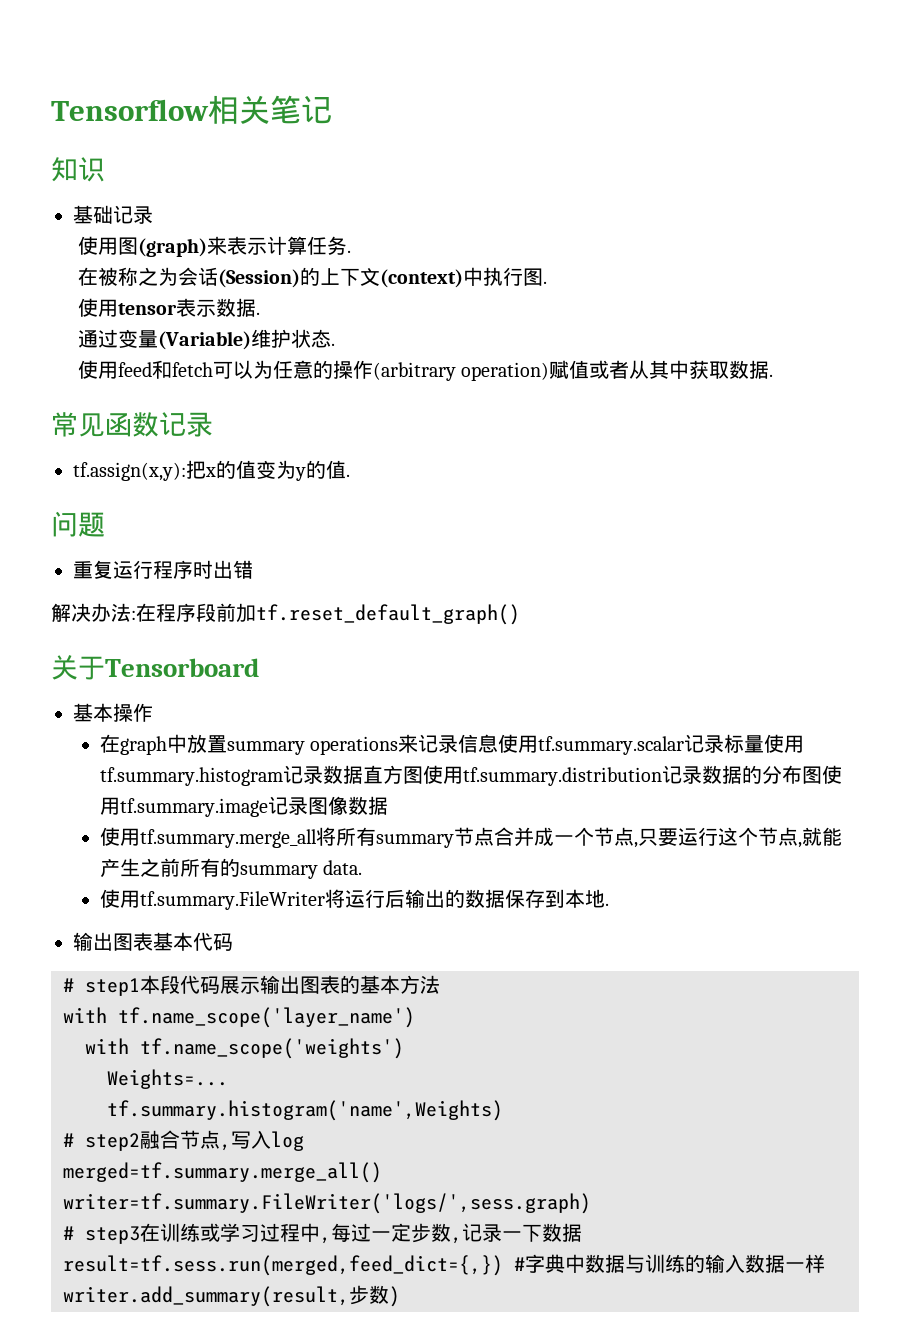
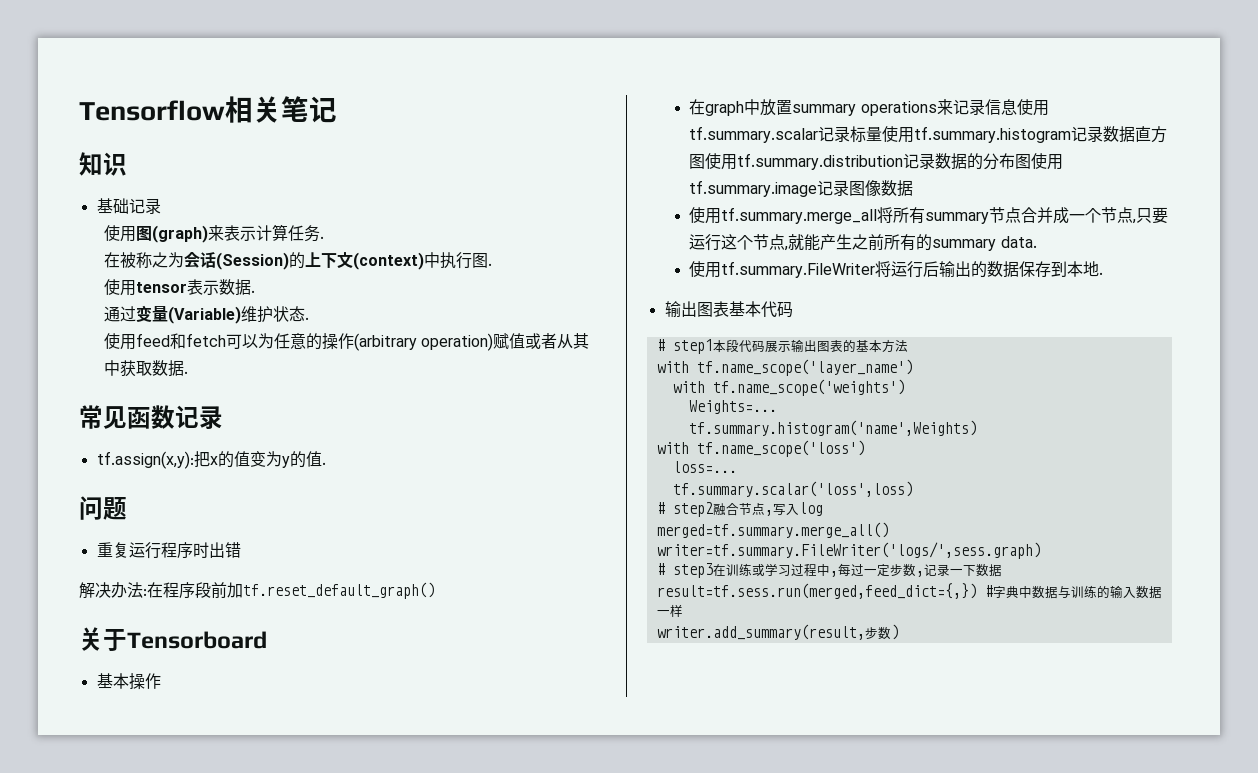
(503, 1110) none -> [656,440,865,457] [672,461,737,473] [672,481,913,497] // with tf.name_scope('loss') // loss=... // tf.summary.scalar('loss',loss)

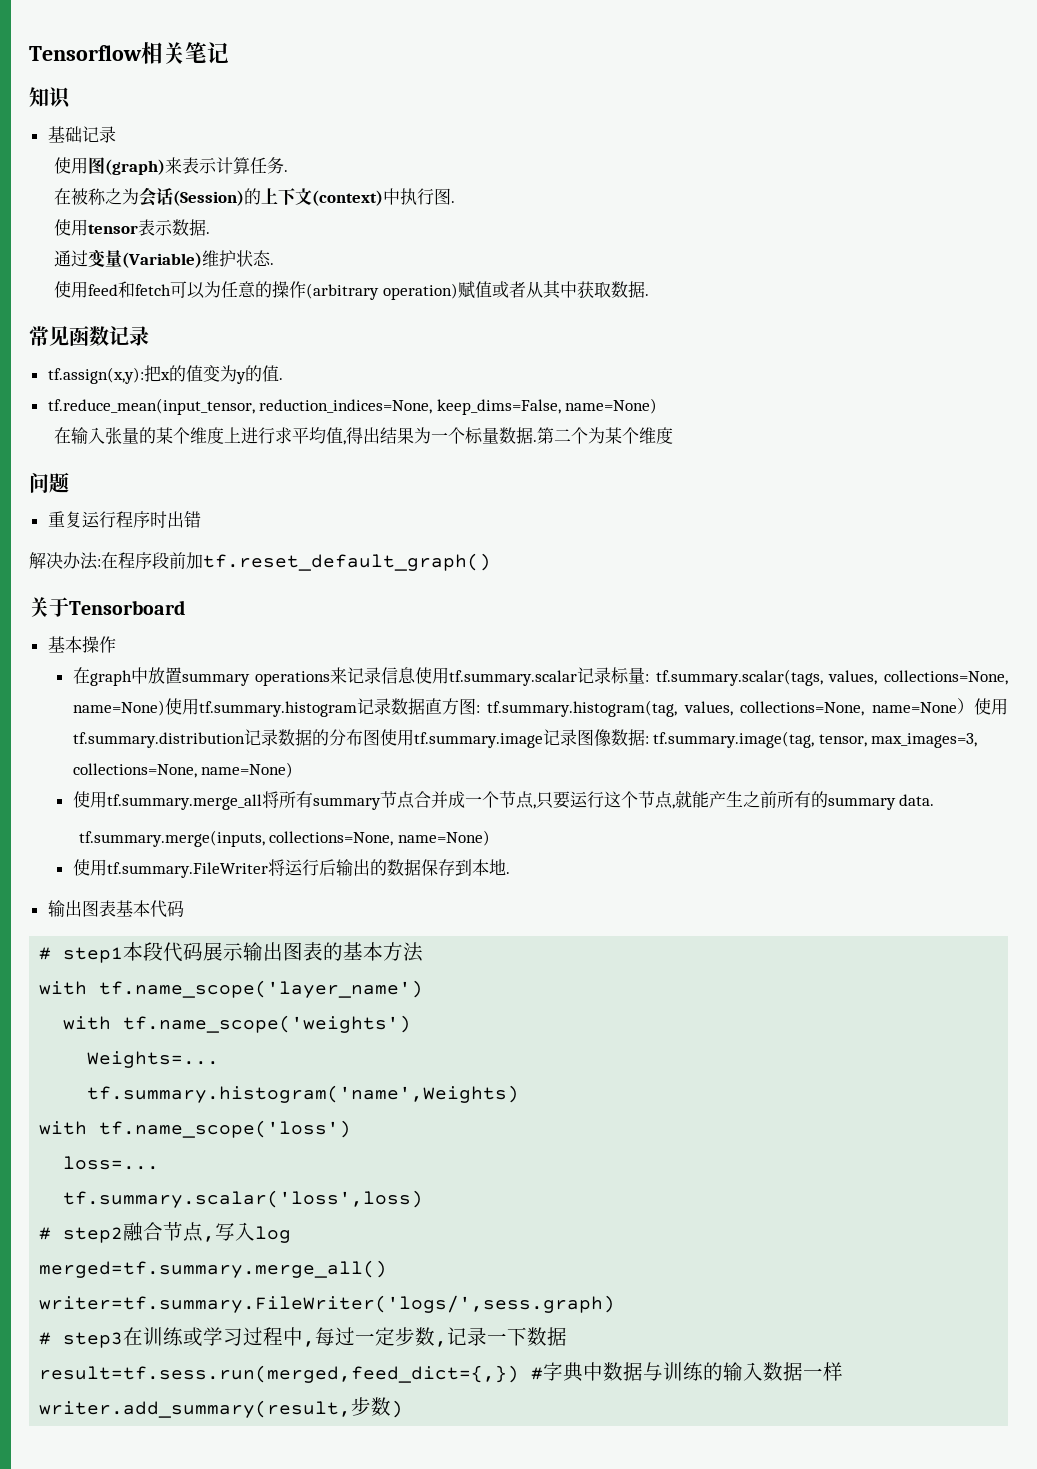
(326, 463) none -> [47,398,658,415] [53,427,673,445] // tf.reduce_mean(input_tensor, reduction_indices=None, keep_dims=False, name=None) // 在输入张量的某个维度上进行求平均值,得出结果为一个标量数据.第二个为某个维度
(883, 134) none -> [645,669,1008,686] [72,700,165,716] : tf.summary.scalar(tags, values, collections=None, name=None)
(706, 161) none -> [475,698,974,717] : tf.summary.histogram(tag, values, collections=None, name=None）
(914, 188) none -> [644,731,978,748] [72,762,294,778] : tf.summary.image(tag, tensor, max_images=3, collections=None, name=None)
(1037, 242) none -> [78,830,491,847] // tf.summary.merge(inputs, collections=None, name=None)

